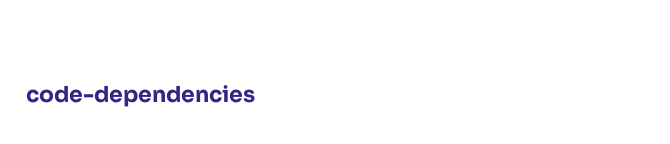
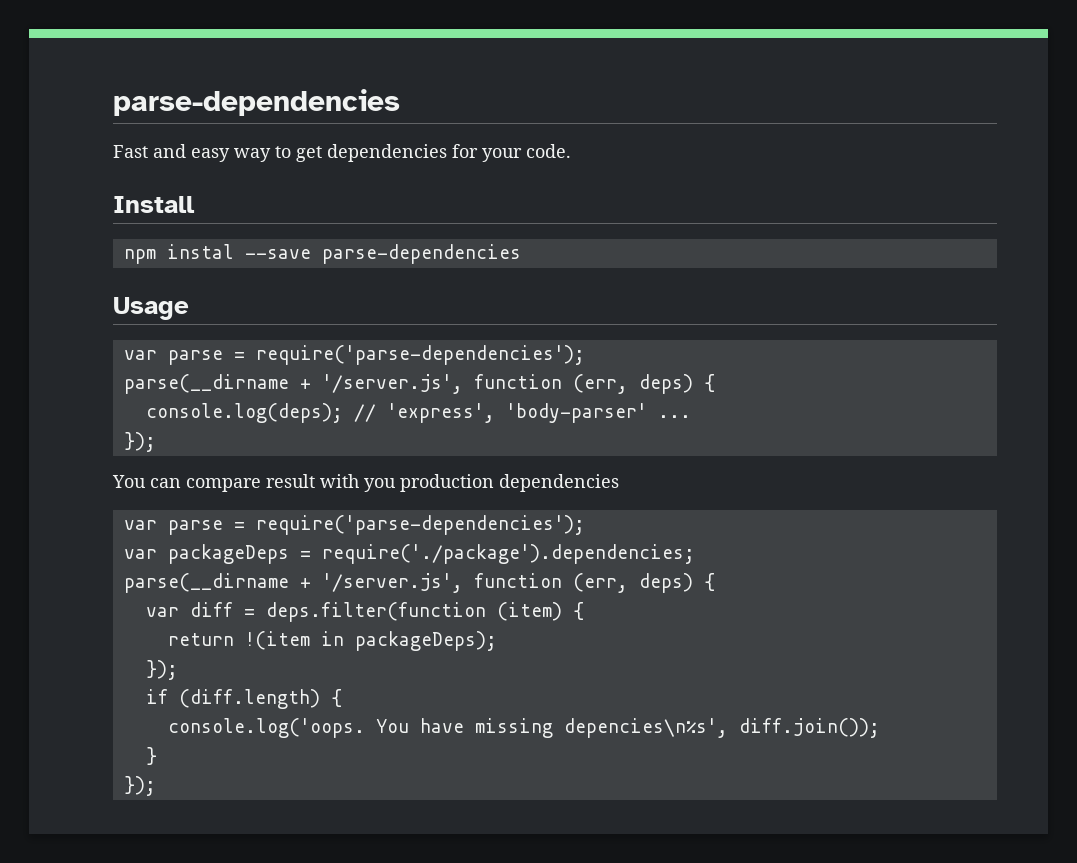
[26,85,255,107] code-dependencies -> [113,89,400,116] [113,144,571,162] [113,196,195,213] [123,244,521,264] [113,297,189,320] [123,345,585,365] [123,374,715,394] [145,403,691,423] [123,432,156,452] [112,474,619,492] [123,515,585,535] [123,544,695,564] [123,573,715,593] [145,602,584,622] [167,631,497,651] [145,660,178,680] [145,689,342,709] [167,718,880,738] [145,747,157,765] [123,776,156,796] parse-dependencies // Fast and easy way to get dependencies for your code. // Install // npm instal --save parse-dependencies // Usage // var parse = require('parse-dependencies'); // parse(__dirname + '/server.js', function (err, deps) { // console.log(deps); // 'express', 'body-parser' ... // }); // You can compare result with you production dependencies // var parse = require('parse-dependencies'); // var packageDeps = require('./package').dependencies; // parse(__dirname + '/server.js', function (err, deps) { // var diff = deps.filter(function (item) { // return !(item in packageDeps); // }); // if (diff.length) { // console.log('oops. You have missing depencies\n%s', diff.join()); // } // });

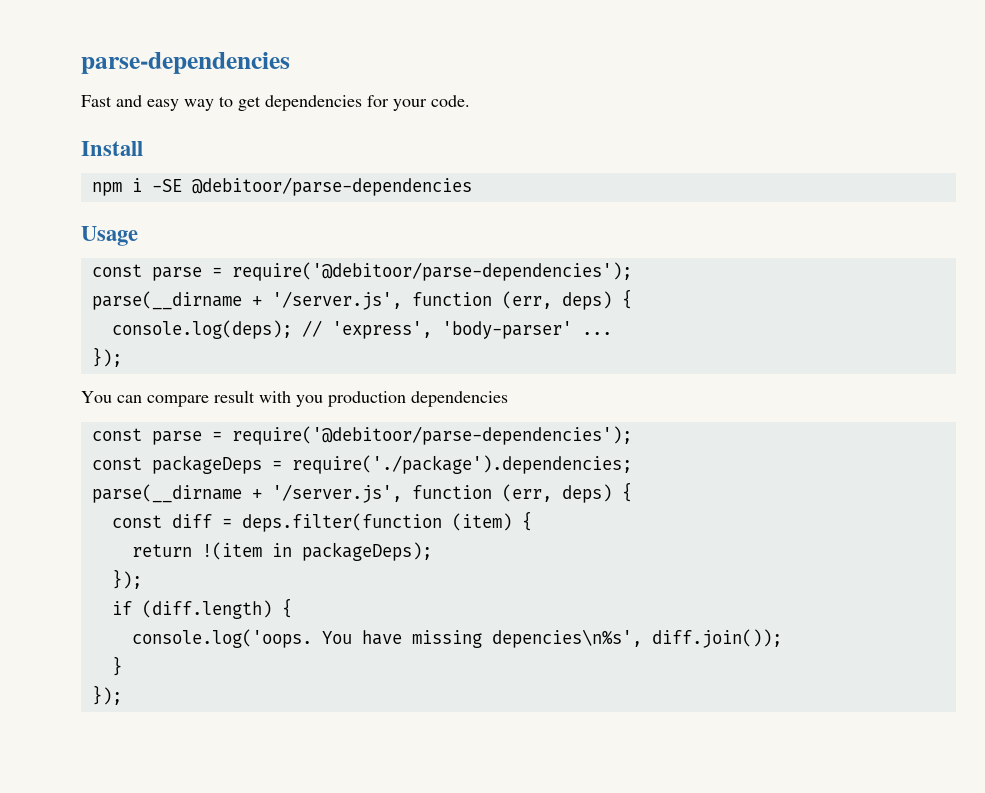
[166,244,521,264] instal --save parse-dependencies -> [131,177,472,196] i -SE @debitoor/parse-dependencies
[123,345,585,365] var parse = require('parse-dependencies'); -> [91,262,632,281] const parse = require('@debitoor/parse-dependencies');
[123,515,585,535] [123,549,157,559] var parse = require('parse-dependencies'); // var -> [91,426,632,445] [91,457,142,470] const parse = require('@debitoor/parse-dependencies'); // const
[145,607,179,617] var -> [111,515,162,528] const

